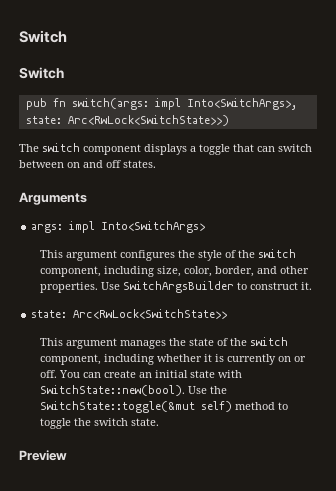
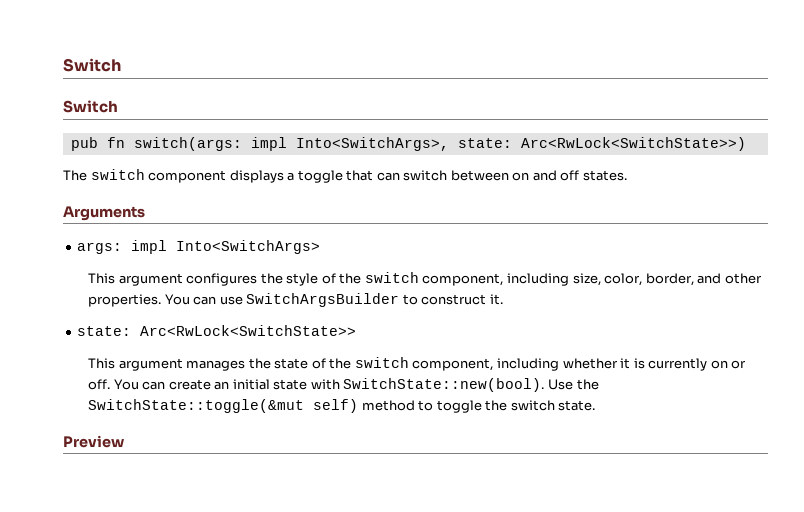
[100,282,120,290] Use -> [164,294,243,305] You can use

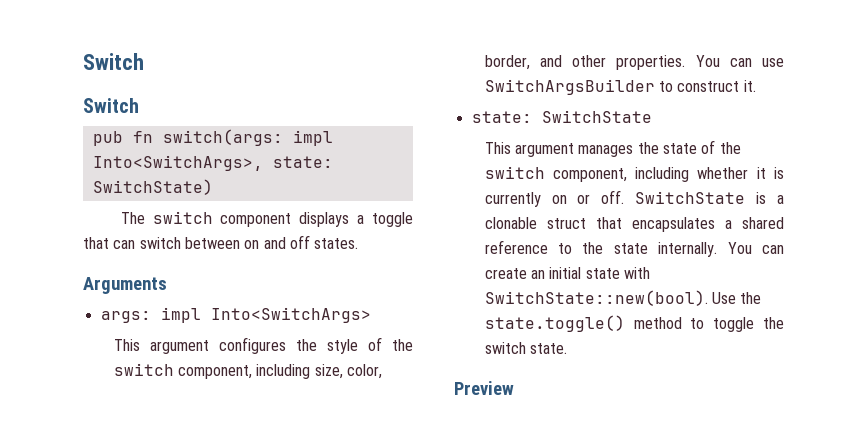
[520,137,746,151] Arc<RwLock<SwitchState>>) -> [92,179,213,195] SwitchState)
[140,325,357,336] Arc<RwLock<SwitchState>> -> [541,110,652,123] SwitchState
(111, 384) none -> [635,191,784,204] [484,217,784,232] [484,240,718,257] SwitchState is a clonable struct that encapsulates a shared reference to the state internally.
[88,399,359,413] SwitchState::toggle(&mut self) -> [484,315,625,332] state.toggle()

